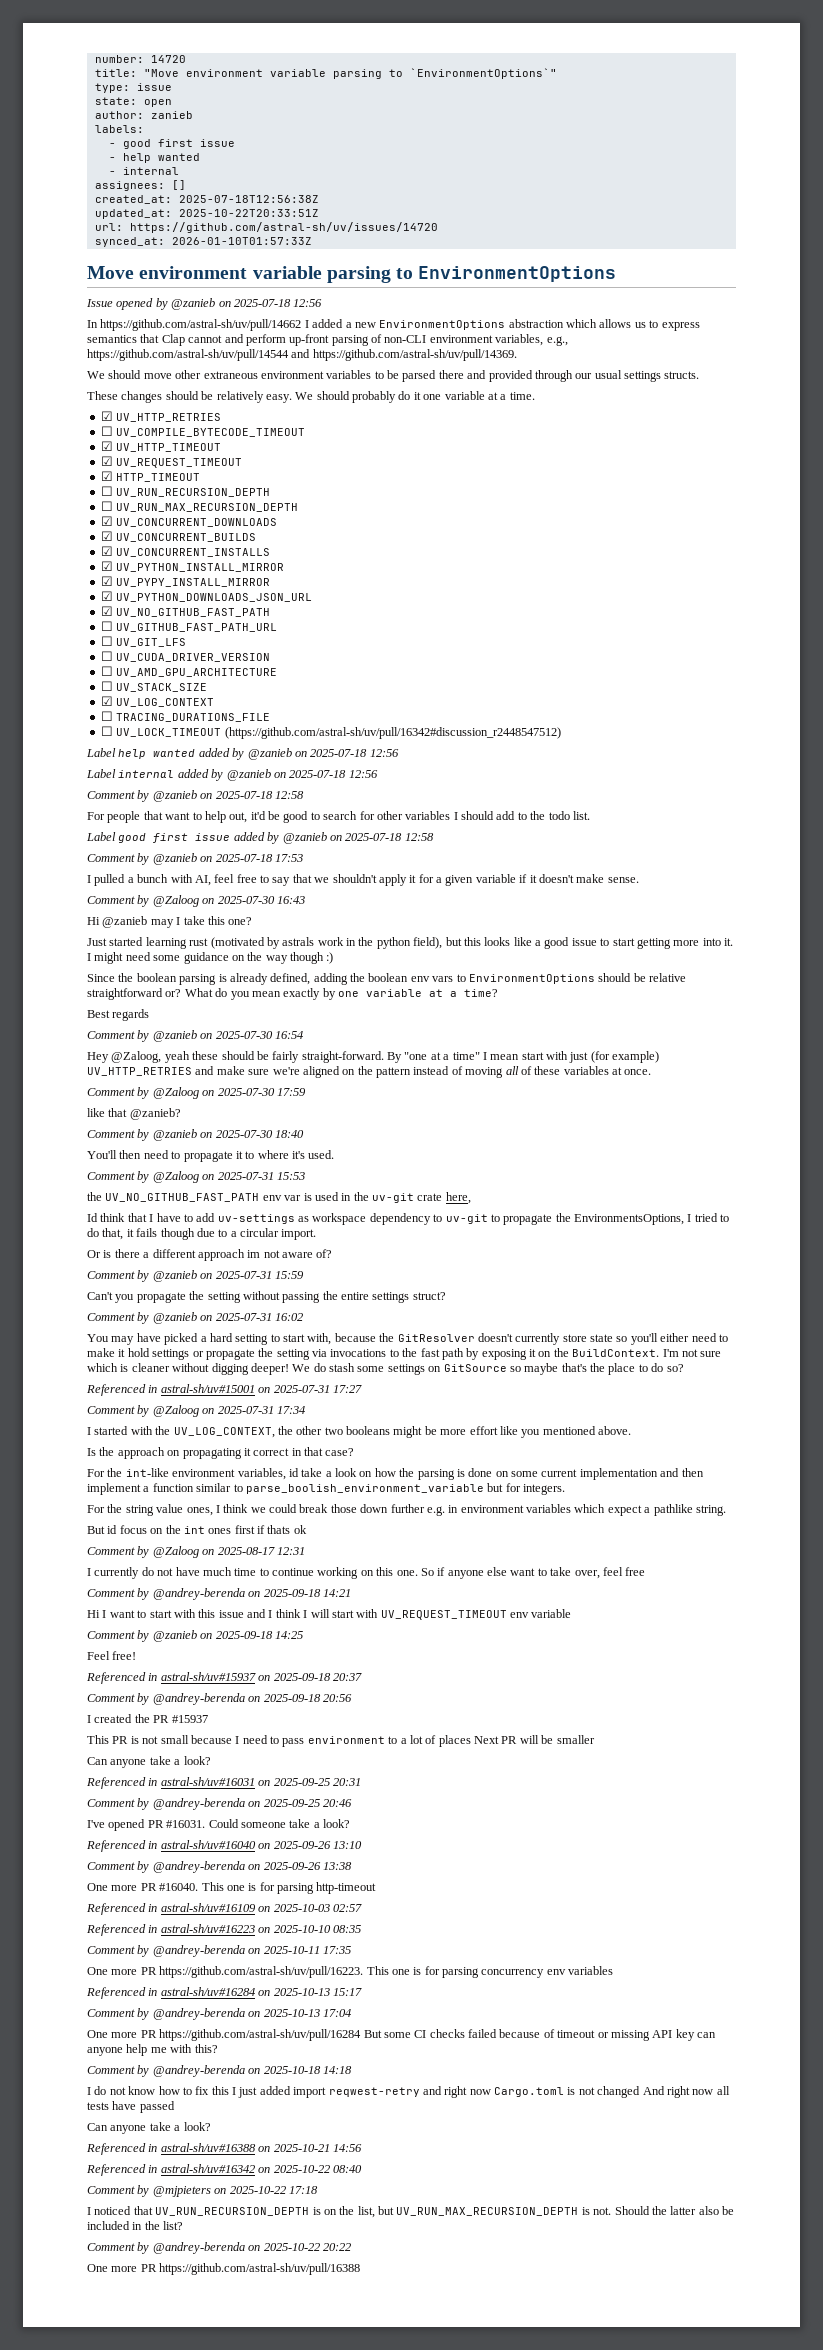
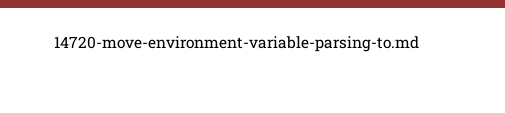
[94,55,186,63] [94,68,557,79] [94,83,172,93] [94,97,172,107] [94,111,193,119] [94,125,144,133] [108,139,235,149] [108,153,200,163] [108,167,179,175] [94,180,186,191] [94,195,319,204] [94,209,319,219] [94,222,438,233] [94,237,312,247] [87,266,617,283] [86,298,323,310] [87,319,700,331] [87,334,568,346] [87,349,517,361] [87,370,700,382] [87,391,535,403] [100,411,222,422] [100,426,306,437] [100,441,222,452] [100,456,243,468] [100,471,201,482] [100,486,271,497] [100,501,299,512] [100,516,278,527] [100,531,257,542] [100,546,271,557] [100,561,285,572] [100,576,271,587] [100,591,313,602] [100,606,271,617] [100,621,278,632] [100,636,187,647] [100,651,271,662] [100,666,278,677] [100,681,208,692] [100,696,215,707] [100,711,271,722] [100,726,561,739] [86,748,399,760] [86,769,378,781] [87,790,304,802] [87,811,590,823] [86,832,434,844] [87,853,303,865] [87,874,639,886] [87,895,305,907] [87,916,253,928] [87,937,733,949] [87,952,334,964] [87,973,686,985] [87,988,498,1000] [87,1009,150,1021] [87,1030,303,1042] [87,1051,660,1063] [87,1066,652,1078] [87,1087,306,1099] [87,1108,181,1120] [87,1129,304,1141] [87,1150,335,1162] [87,1171,305,1183] [87,1192,471,1204] [87,1213,730,1225] [87,1228,317,1240] [87,1249,333,1261] [87,1270,304,1282] [87,1291,446,1303] [87,1312,303,1324] [87,1333,728,1345] [87,1348,722,1360] [87,1363,684,1375] [86,1384,362,1396] [87,1405,305,1417] [87,1426,631,1438] [87,1447,355,1459] [87,1468,704,1480] [87,1483,565,1495] [87,1504,726,1516] [87,1525,307,1534] [87,1546,305,1558] [87,1567,646,1579] [87,1588,351,1600] [87,1609,572,1620] [87,1630,303,1642] [87,1651,137,1660] [86,1672,362,1684] [87,1693,352,1705] [87,1714,208,1723] [87,1735,595,1747] [87,1756,211,1768] [86,1777,361,1789] [87,1798,352,1810] [87,1819,350,1831] [86,1840,362,1852] [87,1861,352,1873] [87,1882,377,1894] [86,1903,362,1915] [86,1924,361,1936] [87,1945,351,1957] [87,1966,614,1978] [86,1987,362,1999] [87,2008,351,2020] [87,2029,716,2041] [87,2044,218,2056] [87,2065,352,2077] [87,2086,730,2098] [87,2101,175,2113] [87,2122,211,2134] [86,2143,362,2155] [86,2164,362,2176] [87,2185,318,2197] [87,2206,734,2218] [87,2221,184,2230] [87,2242,351,2254] [87,2263,361,2275] number: 14720 // title: "Move environment variable parsing to `EnvironmentOptions`" // type: issue // state: open // author: zanieb // labels: // - good first issue // - help wanted // - internal // assignees: [] // created_at: 2025-07-18T12:56:38Z // updated_at: 2025-10-22T20:33:51Z // url: https://github.com/astral-sh/uv/issues/14720 // synced_at: 2026-01-10T01:57:33Z // Move environment variable parsing to EnvironmentOptions // Issue opened by @zanieb on 2025-07-18 12:56 // In https://github.com/astral-sh/uv/pull/14662 I added a new EnvironmentOptions abstraction which allows us to express semantics that Clap cannot and perform up-front parsing of non-CLI environment variables, e.g., https://github.com/astral-sh/uv/pull/14544 and https://github.com/astral-sh/uv/pull/14369. // We should move other extraneous environment variables to be parsed there and provided through our usual settings structs. // These changes should be relatively easy. We should probably do it one variable at a time. // ☑ UV_HTTP_RETRIES // ☐ UV_COMPILE_BYTECODE_TIMEOUT // ☑ UV_HTTP_TIMEOUT // ☑ UV_REQUEST_TIMEOUT // ☑ HTTP_TIMEOUT // ☐ UV_RUN_RECURSION_DEPTH // ☐ UV_RUN_MAX_RECURSION_DEPTH // ☑ UV_CONCURRENT_DOWNLOADS // ☑ UV_CONCURRENT_BUILDS // ☑ UV_CONCURRENT_INSTALLS // ☑ UV_PYTHON_INSTALL_MIRROR // ☑ UV_PYPY_INSTALL_MIRROR // ☑ UV_PYTHON_DOWNLOADS_JSON_URL // ☑ UV_NO_GITHUB_FAST_PATH // ☐ UV_GITHUB_FAST_PATH_URL // ☐ UV_GIT_LFS // ☐ UV_CUDA_DRIVER_VERSION // ☐ UV_AMD_GPU_ARCHITECTURE // ☐ UV_STACK_SIZE // ☑ UV_LOG_CONTEXT // ☐ TRACING_DURATIONS_FILE // ☐ UV_LOCK_TIMEOUT (https://github.com/astral-sh/uv/pull/16342#discussion_r2448547512) // Label help wanted added by @zanieb on 2025-07-18 12:56 // Label internal added by @zanieb on 2025-07-18 12:56 // Comment by @zanieb on 2025-07-18 12:58 // For people that want to help out, it'd be good to search for other variables I should add to the todo list. // Label good first issue added by @zanieb on 2025-07-18 12:58 // Comment by @zanieb on 2025-07-18 17:53 // I pulled a bunch with AI, feel free to say that we shouldn't apply it for a given variable if it doesn't make sense. // Comment by @Zaloog on 2025-07-30 16:43 // Hi @zanieb may I take this one? // Just started learning rust (motivated by astrals work in the python field), but this looks like a good issue to start getting more into it. I might need some guidance on the way though :) // Since the boolean parsing is already defined, adding the boolean env vars to EnvironmentOptions should be relative straightforward or? What do you mean exactly by one variable at a time? // Best regards // Comment by @zanieb on 2025-07-30 16:54 // Hey @Zaloog, yeah these should be fairly straight-forward. By "one at a time" I mean start with just (for example) UV_HTTP_RETRIES and make sure we're aligned on the pattern instead of moving all of these variables at once. // Comment by @Zaloog on 2025-07-30 17:59 // like that @zanieb? // Comment by @zanieb on 2025-07-30 18:40 // You'll then need to propagate it to where it's used. // Comment by @Zaloog on 2025-07-31 15:53 // the UV_NO_GITHUB_FAST_PATH env var is used in the uv-git crate here, // Id think that I have to add uv-settings as workspace dependency to uv-git to propagate the EnvironmentsOptions, I tried to do that, it fails though due to a circular import. // Or is there a different approach im not aware of? // Comment by @zanieb on 2025-07-31 15:59 // Can't you propagate the setting without passing the entire settings struct? // Comment by @zanieb on 2025-07-31 16:02 // You may have picked a hard setting to start with, because the GitResolver doesn't currently store state so you'll either need to make it hold settings or propagate the setting via invocations to the fast path by exposing it on the BuildContext. I'm not sure which is cleaner without digging deeper! We do stash some settings on GitSource so maybe that's the place to do so? // Referenced in astral-sh/uv#15001 on 2025-07-31 17:27 // Comment by @Zaloog on 2025-07-31 17:34 // I started with the UV_LOG_CONTEXT, the other two booleans might be more effort like you mentioned above. // Is the approach on propagating it correct in that case? // For the int-like environment variables, id take a look on how the parsing is done on some current implementation and then implement a function similar to parse_boolish_environment_variable but for integers. // For the string value ones, I think we could break those down further e.g. in environment variables which expect a pathlike string. // But id focus on the int ones first if thats ok // Comment by @Zaloog on 2025-08-17 12:31 // I currently do not have much time to continue working on this one. So if anyone else want to take over, feel free // Comment by @andrey-berenda on 2025-09-18 14:21 // Hi I want to start with this issue and I think I will start with UV_REQUEST_TIMEOUT env variable // Comment by @zanieb on 2025-09-18 14:25 // Feel free! // Referenced in astral-sh/uv#15937 on 2025-09-18 20:37 // Comment by @andrey-berenda on 2025-09-18 20:56 // I created the PR #15937 // This PR is not small because I need to pass environment to a lot of places Next PR will be smaller // Can anyone take a look? // Referenced in astral-sh/uv#16031 on 2025-09-25 20:31 // Comment by @andrey-berenda on 2025-09-25 20:46 // I've opened PR #16031. Could someone take a look? // Referenced in astral-sh/uv#16040 on 2025-09-26 13:10 // Comment by @andrey-berenda on 2025-09-26 13:38 // One more PR #16040. This one is for parsing http-timeout // Referenced in astral-sh/uv#16109 on 2025-10-03 02:57 // Referenced in astral-sh/uv#16223 on 2025-10-10 08:35 // Comment by @andrey-berenda on 2025-10-11 17:35 // One more PR https://github.com/astral-sh/uv/pull/16223. This one is for parsing concurrency env variables // Referenced in astral-sh/uv#16284 on 2025-10-13 15:17 // Comment by @andrey-berenda on 2025-10-13 17:04 // One more PR https://github.com/astral-sh/uv/pull/16284 But some CI checks failed because of timeout or missing API key can anyone help me with this? // Comment by @andrey-berenda on 2025-10-18 14:18 // I do not know how to fix this I just added import reqwest-retry and right now Cargo.toml is not changed And right now all tests have passed // Can anyone take a look? // Referenced in astral-sh/uv#16388 on 2025-10-21 14:56 // Referenced in astral-sh/uv#16342 on 2025-10-22 08:40 // Comment by @mjpieters on 2025-10-22 17:18 // I noticed that UV_RUN_RECURSION_DEPTH is on the list, but UV_RUN_MAX_RECURSION_DEPTH is not. Should the latter also be included in the list? // Comment by @andrey-berenda on 2025-10-22 20:22 // One more PR https://github.com/astral-sh/uv/pull/16388 -> [54,36,419,52] 14720-move-environment-variable-parsing-to.md

